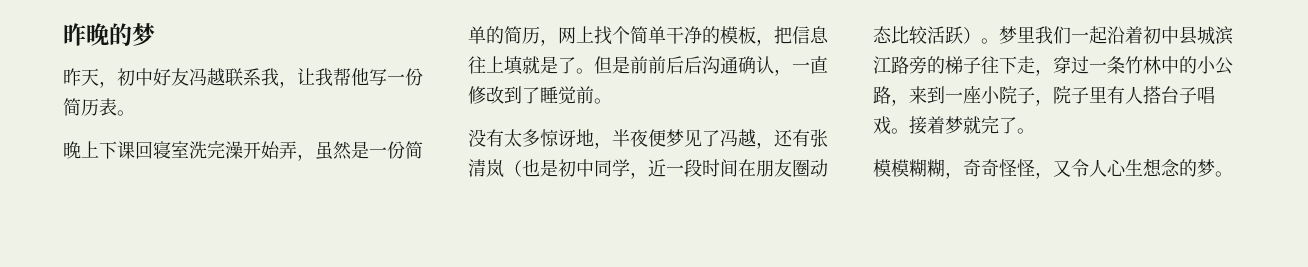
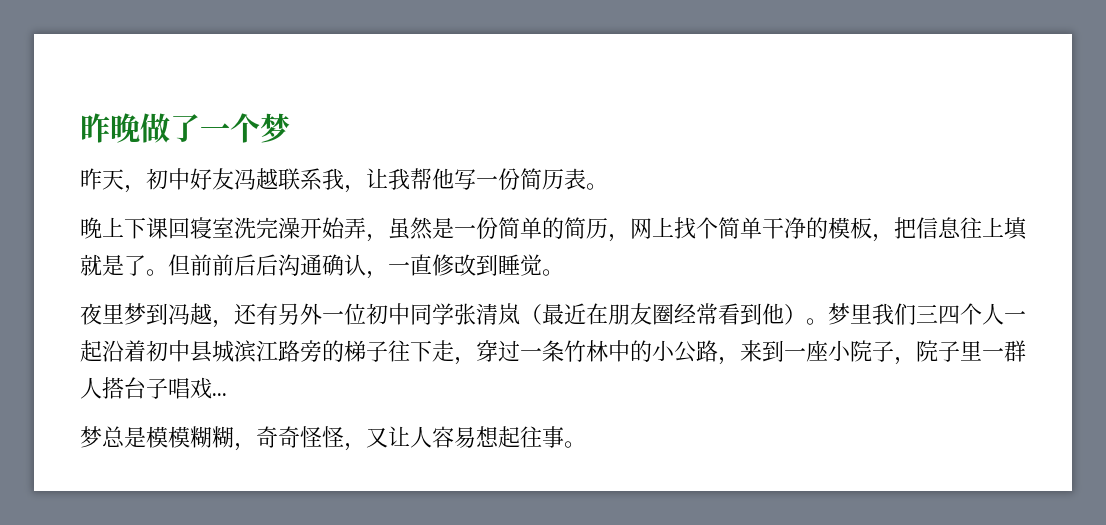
[109,23,132,46] 的 -> [140,113,260,143] 做了一个
[612,56,630,74] 是 -> (190, 265) none
[522,86,612,104] [468,129,828,149] [468,159,828,179] [873,26,963,44] 了睡觉前。 // 没有太多惊讶地，半夜便梦见了冯越，还有张清岚（也是初中同学，近一段时间在朋友圈动态比较活跃 -> [498,254,564,276] [80,303,784,328] 睡觉。 // 夜里梦到冯越，还有另外一位初中同学张清岚（最近在朋友圈经常看到他
(1071, 35) none -> [916,303,1004,325] 三四个人
[1107,86,1125,104] 有 -> [982,340,1026,362] 一群
[891,115,1035,135] 。接着梦就完了。 // -> [212,393,227,396] [80,426,146,448] ... // 梦总是
[1071,158,1215,177] 令人心生想念的梦 -> [388,426,564,448] 让人容易想起往事

